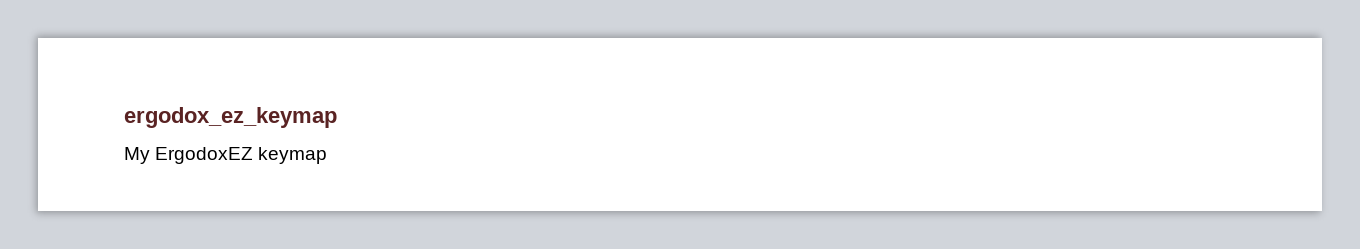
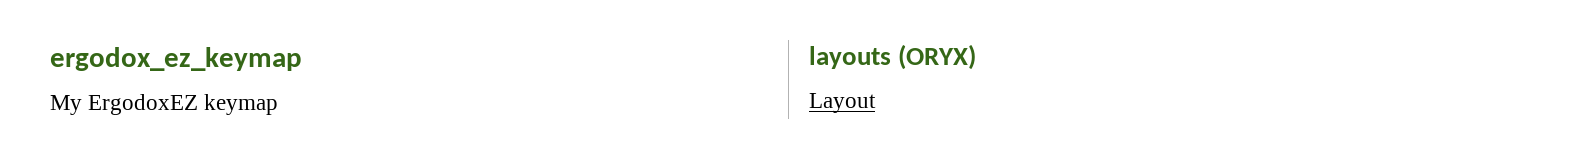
(328, 155) none -> [809,44,977,70] [809,93,876,113] // layouts (ORYX) // Layout

